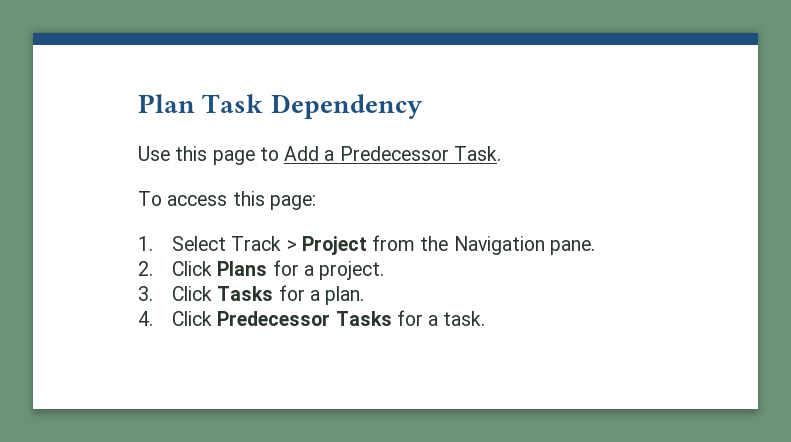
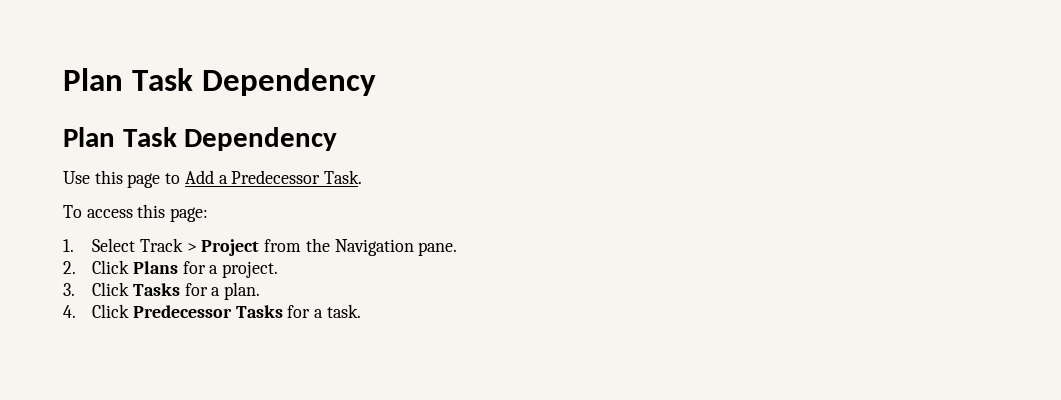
[138,94,422,119] Plan Task Dependency -> [63,68,376,96] [63,127,338,151] Plan Task Dependency // Plan Task Dependency

